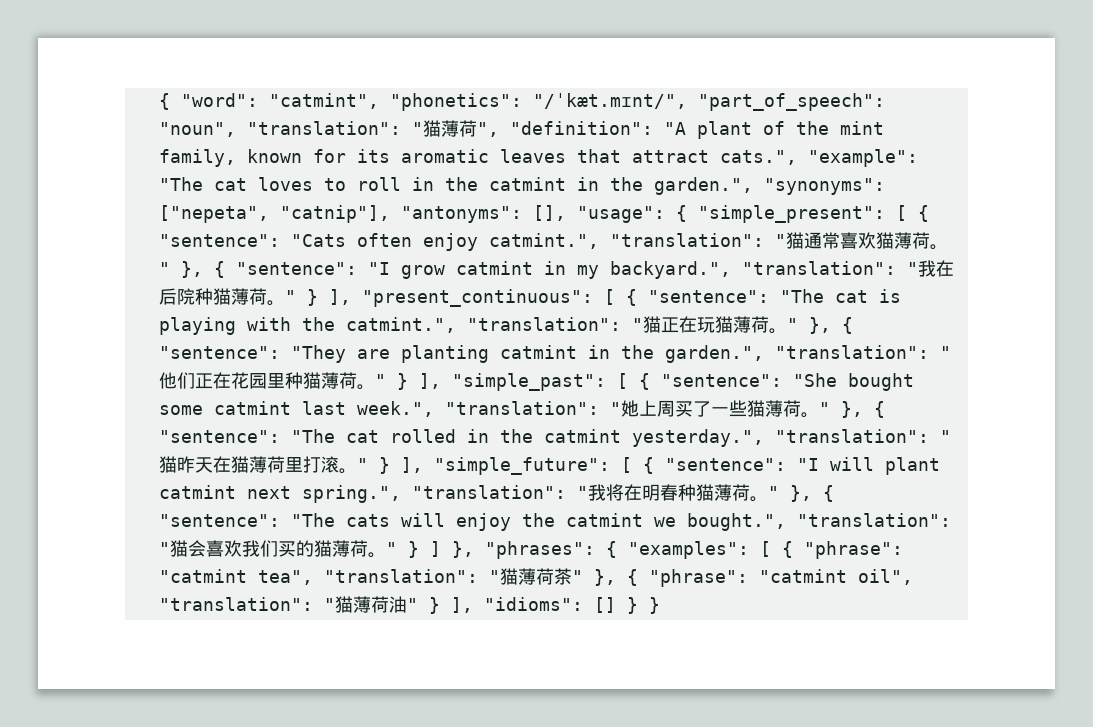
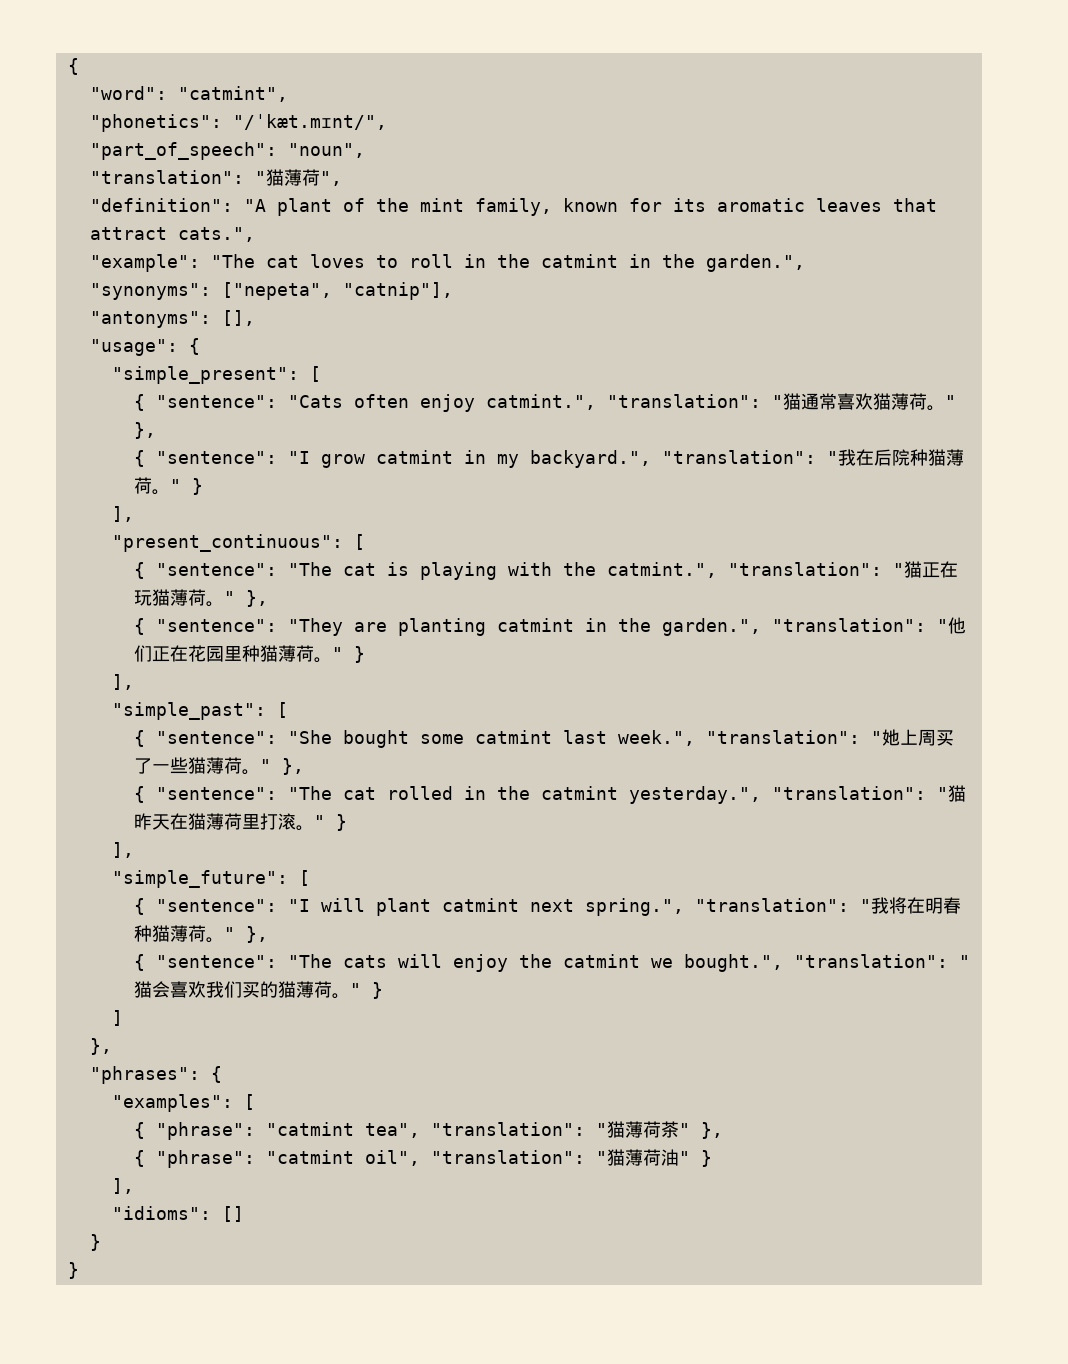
[159,93,170,110] { -> [68,58,79,75] { //
(379, 101) none -> (288, 94) //
(687, 101) none -> (387, 122) //
(236, 129) none -> (365, 150) //
(499, 129) none -> (342, 178) //
(797, 157) none -> (255, 234) //
(753, 186) none -> (805, 263) //
(390, 214) none -> (453, 291) //
(566, 213) none -> (255, 318) //
(687, 213) none -> (200, 346) //
(907, 213) none -> (321, 374) //
(203, 269) none -> (156, 430) //
[329,289,351,305] ], -> [112,506,134,522] // ], //
(615, 297) none -> (365, 542) //
(831, 325) none -> (268, 598) //
[419,373,441,389] ], -> [112,674,134,690] // ], //
(628, 381) none -> (288, 710) //
(863, 409) none -> (304, 766) //
[401,457,423,473] ], -> [112,842,134,858] // ], //
(632, 465) none -> (310, 878) //
(812, 493) none -> (268, 934) //
(419, 549) none -> (383, 990) //
[452,541,474,558] }, -> [90,1038,112,1055] // }, //
(617, 549) none -> (222, 1074) //
(771, 549) none -> (255, 1102) //
(616, 577) none -> (723, 1130) //
[451,597,473,613] ], -> [112,1178,134,1194] // ], //
[627,597,638,614] } -> [90,1234,101,1251] // } //

